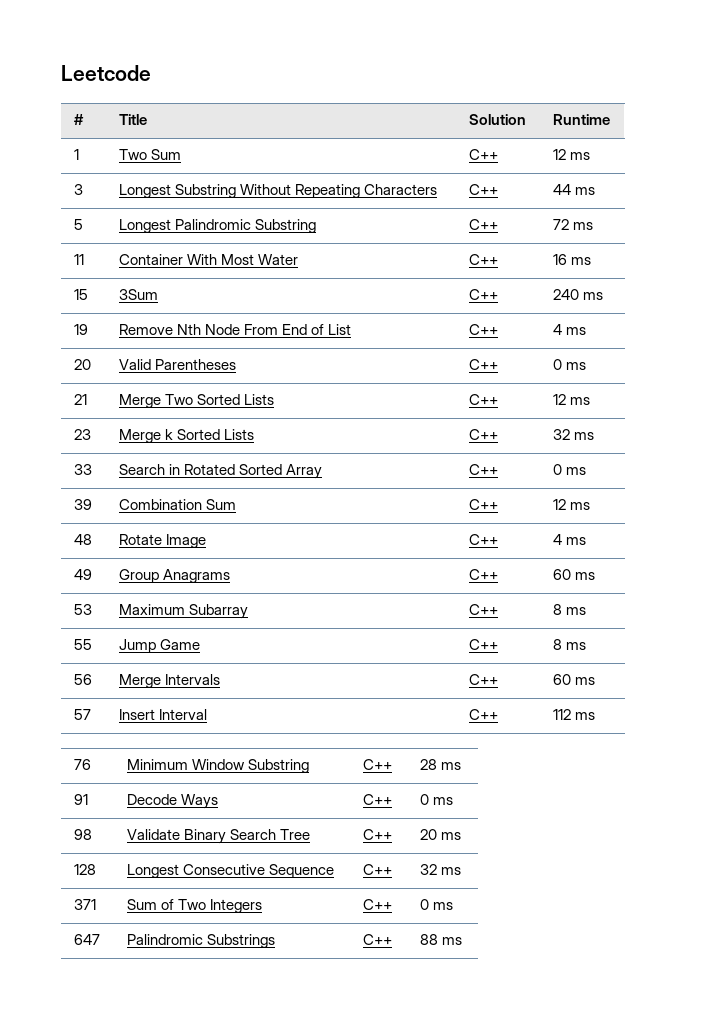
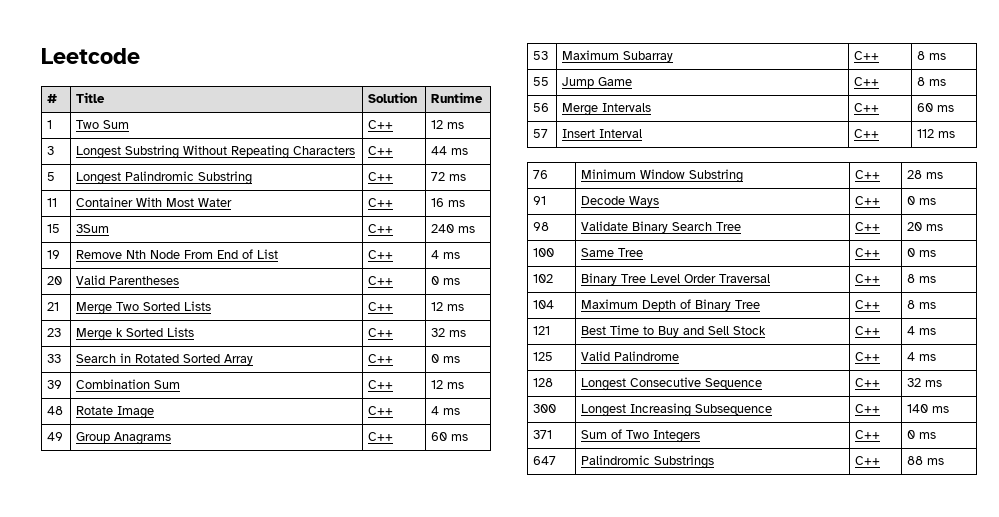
(462, 836) none -> [533,248,555,257] [581,248,644,257] [855,248,881,257] [907,248,937,257] [533,274,554,283] [581,273,771,285] [855,274,881,283] [907,274,937,283] [533,300,555,309] [581,299,761,311] [855,300,881,309] [907,300,937,309] [533,326,551,335] [581,325,767,337] [855,326,881,335] [907,326,937,335] [533,352,554,361] [581,351,680,361] [855,352,881,361] [907,352,937,361] // 100 | Same Tree | C++ | 0 ms // 102 | Binary Tree Level Order Traversal | C++ | 8 ms // 104 | Maximum Depth of Binary Tree | C++ | 8 ms // 121 | Best Time to Buy and Sell Stock | C++ | 4 ms // 125 | Valid Palindrome | C++ | 4 ms
(462, 871) none -> [533,404,557,413] [581,403,773,417] [855,404,881,413] [907,404,950,413] // 300 | Longest Increasing Subsequence | C++ | 140 ms

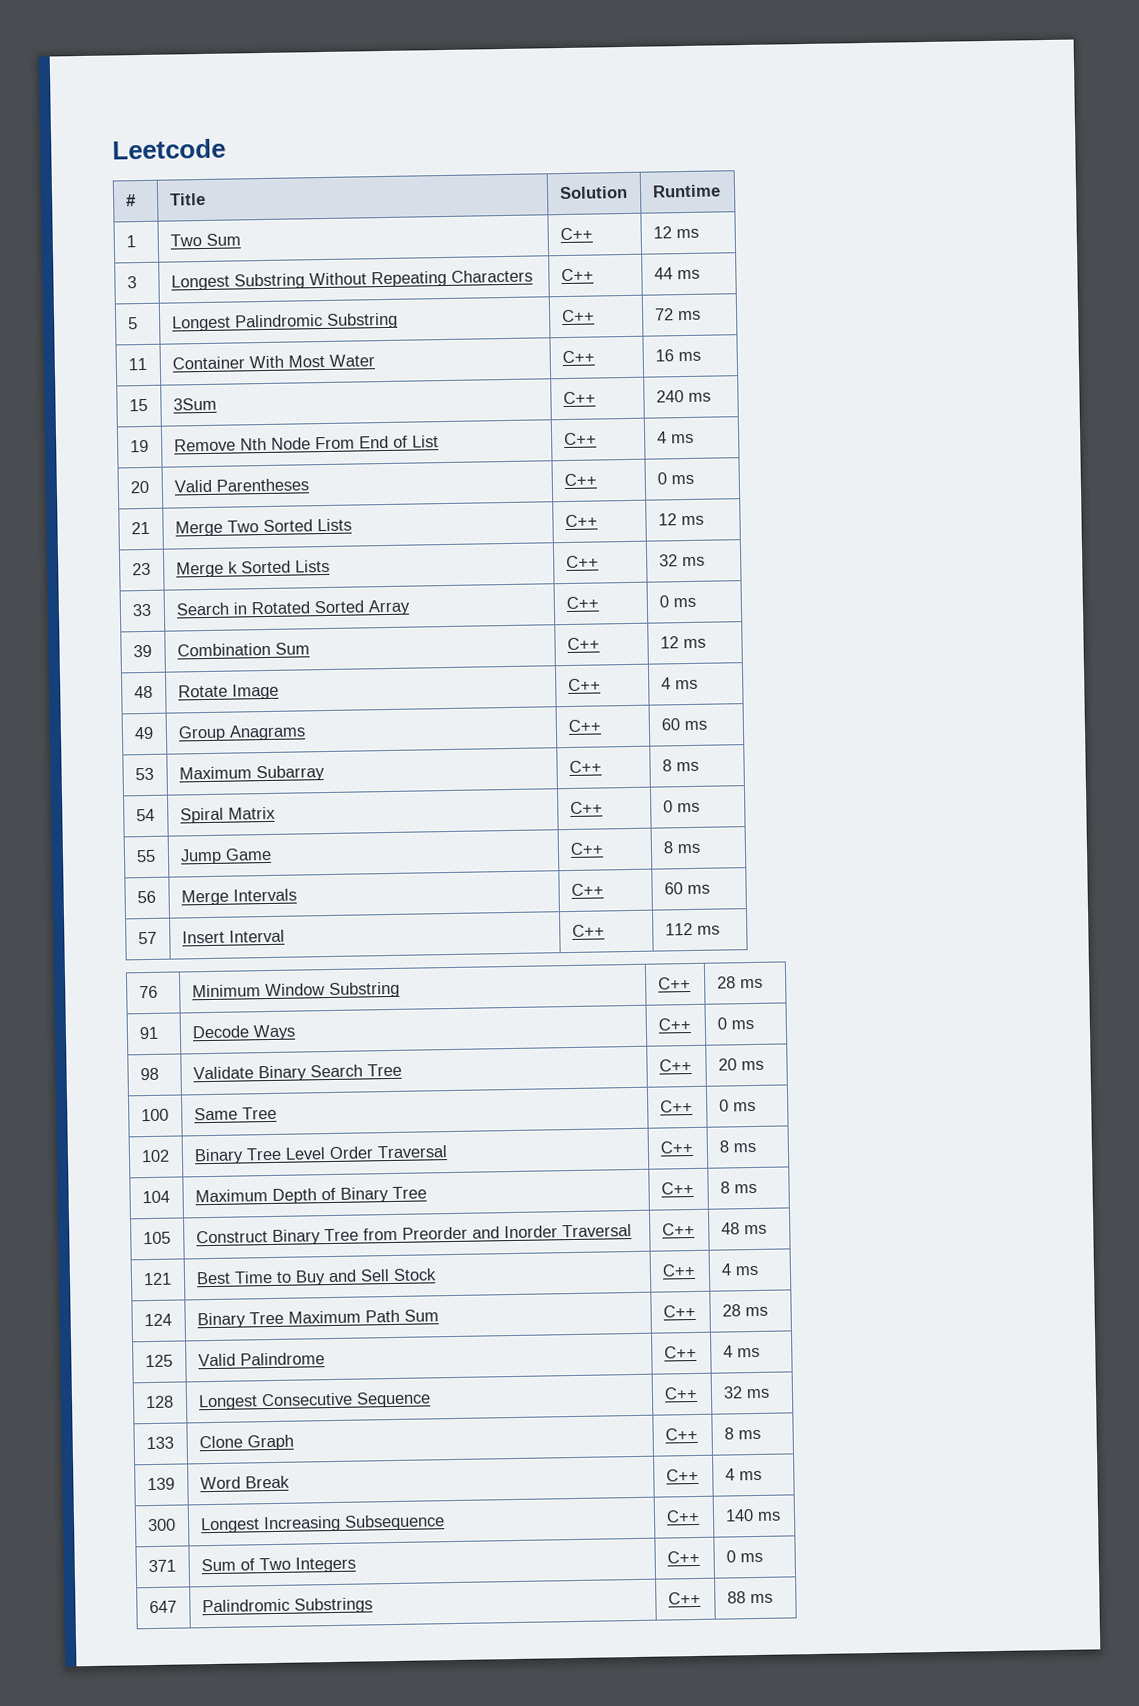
(947, 56) none -> [135,808,155,822] [179,806,276,824] [569,801,603,814] [662,800,700,813] // 54 | Spiral Matrix | C++ | 0 ms
(937, 305) none -> [142,1231,171,1245] [195,1224,632,1245] [661,1222,695,1236] [720,1222,767,1235] // 105 | Construct Binary Tree from Preorder and Inorder Traversal | C++ | 48 ms
(937, 331) none -> [143,1313,172,1327] [196,1309,439,1329] [662,1304,696,1318] [721,1304,768,1317] // 124 | Binary Tree Maximum Path Sum | C++ | 28 ms
(943, 383) none -> [145,1436,174,1450] [198,1434,294,1451] [664,1427,698,1441] [723,1427,761,1440] [146,1477,175,1491] [199,1475,290,1490] [665,1468,699,1482] [724,1468,762,1481] // 133 | Clone Graph | C++ | 8 ms // 139 | Word Break | C++ | 4 ms

